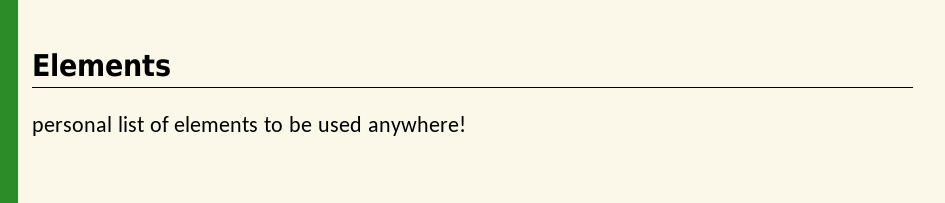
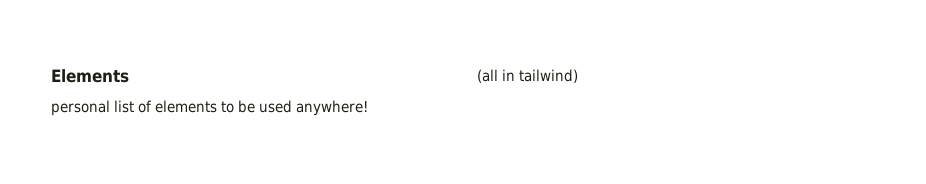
(466, 126) none -> [477,69,578,83] // (all in tailwind)

